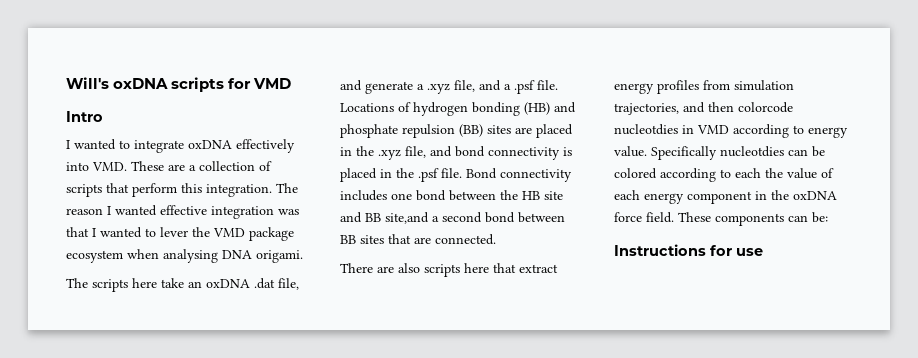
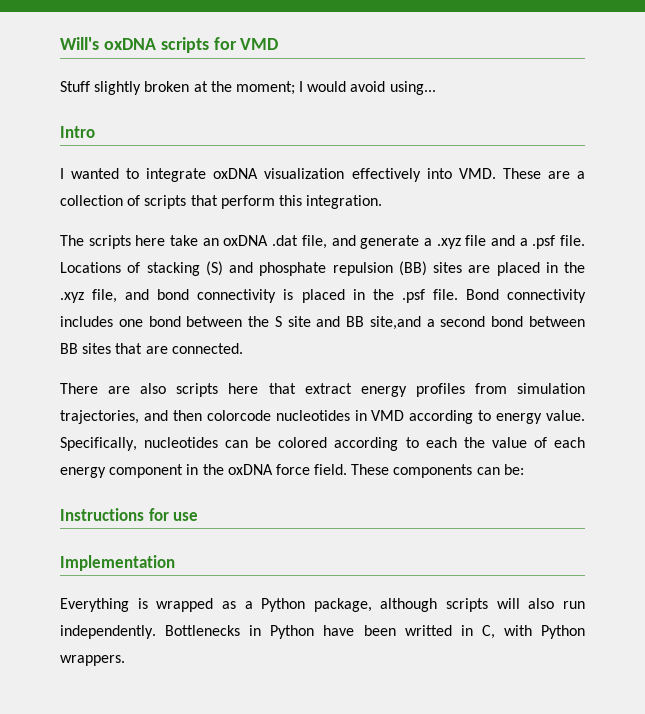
(292, 83) none -> [60,81,436,95] // Stuff slightly broken at the moment; I would avoid using...
(232, 144) none -> [264,168,345,179] visualization
[276,183,298,193] [66,205,299,219] [66,227,294,241] [66,249,303,263] The reason I wanted effective integration was that I wanted to lever the VMD package ecosystem when analysing DNA origami. -> (383, 202) none
[454,80,475,92] file, -> [465,235,487,246] file
[413,102,550,116] hydrogen bonding (HB) -> [146,261,223,276] stacking (S)
[522,191,540,200] HB -> [274,316,282,327] S
[614,124,678,135] nucleotdies -> [275,410,350,421] nucleotides
[651,146,784,160] Specifically nucleotdies -> [60,437,219,451] Specifically, nucleotides
(763, 252) none -> [60,555,175,571] [60,598,585,612] [60,625,586,639] [60,655,125,666] // Implementation // Everything is wrapped as a Python package, although scripts will also run independently. Bottlenecks in Python have been writted in C, with Python wrappers.

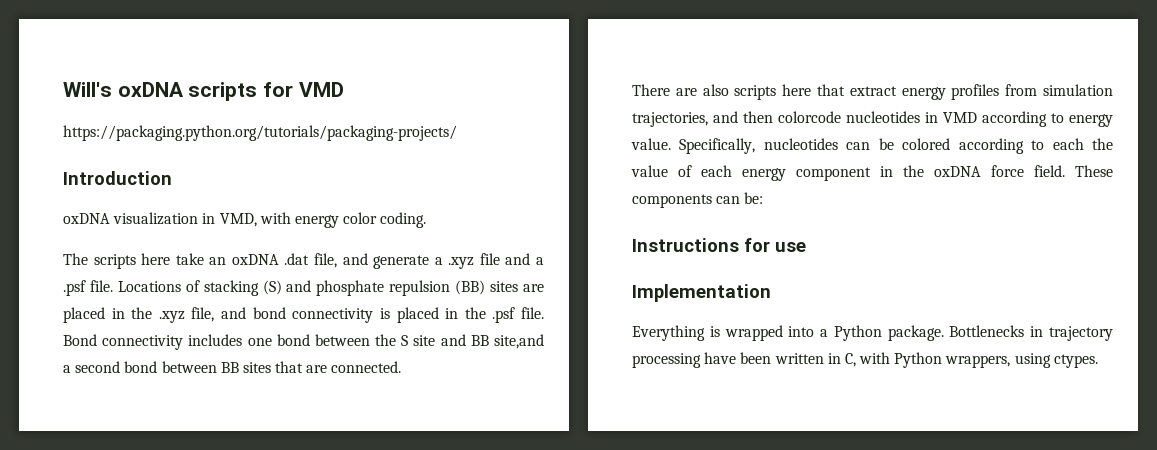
[60,81,436,95] [60,126,95,138] [60,168,585,182] [60,195,383,209] Stuff slightly broken at the moment; I would avoid using... // Intro // I wanted to integrate oxDNA visualization effectively into VMD. These are a collection of scripts that perform this integration. -> [63,125,457,141] [63,171,172,185] [63,212,427,228] https://packaging.python.org/tutorials/packaging-projects/ // Introduction // oxDNA visualization in VMD, with energy color coding.
[221,601,236,609] as -> [788,326,815,337] into
[313,598,585,612] [60,625,315,639] package, although scripts will also run independently. Bottlenecks in Python -> [887,325,1113,341] [632,353,701,368] package. Bottlenecks in trajectory processing
[404,625,452,636] writted -> [774,353,824,364] written
[60,655,125,666] wrappers. -> [945,353,1098,368] wrappers, using ctypes.

